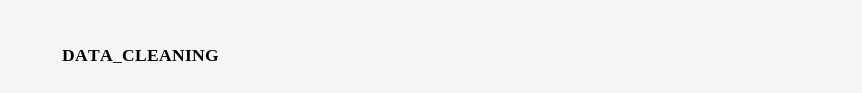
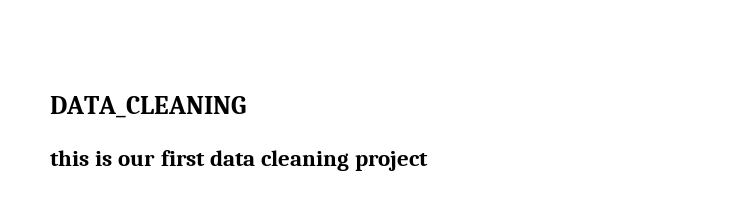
(219, 56) none -> [50,150,429,171] // this is our first data cleaning project

